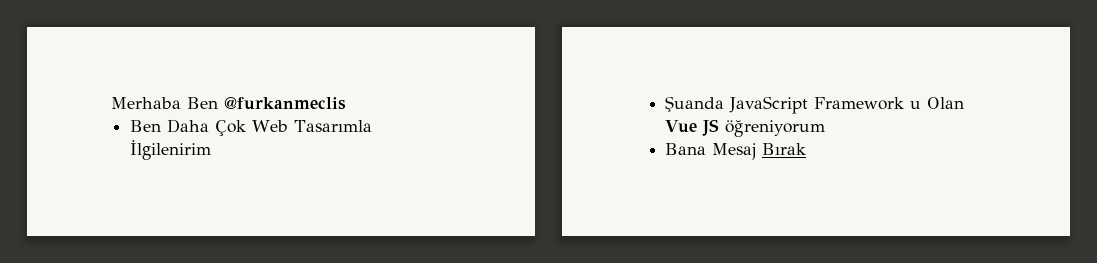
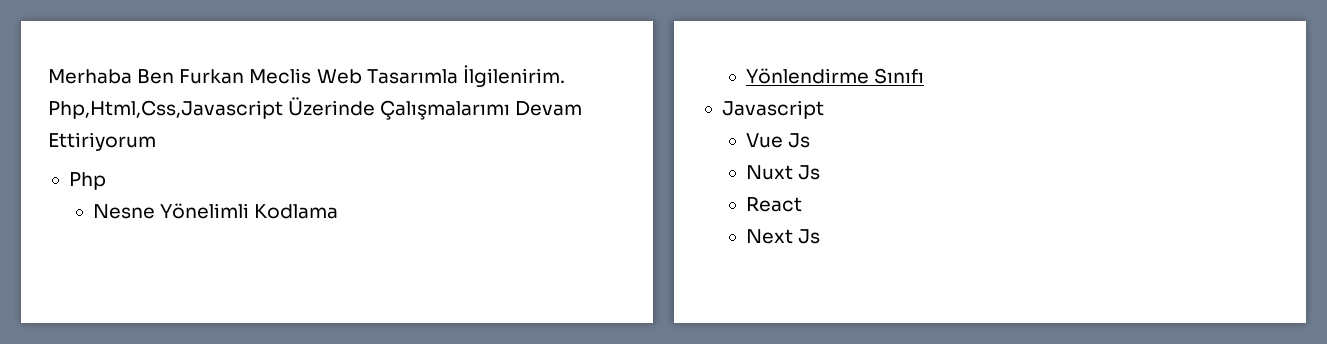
[224,97,346,110] [130,119,373,136] [130,140,212,160] [665,96,965,114] [665,119,826,137] [665,143,807,160] @furkanmeclis // Ben Daha Çok Web Tasarımla İlgilenirim // Şuanda JavaScript Framework u Olan Vue JS öğreniyorum // Bana Mesaj Bırak -> [179,65,565,87] [48,97,583,120] [48,132,156,151] [68,172,106,190] [92,203,339,219] [745,68,924,84] [721,100,824,119] [745,133,810,148] [745,165,820,180] [745,197,802,212] [745,229,820,244] Furkan Meclis Web Tasarımla İlgilenirim. Php,Html,Css,Javascript Üzerinde Çalışmalarımı Devam Ettiriyorum // Php // Nesne Yönelimli Kodlama // Yönlendirme Sınıfı // Javascript // Vue Js // Nuxt Js // React // Next Js

